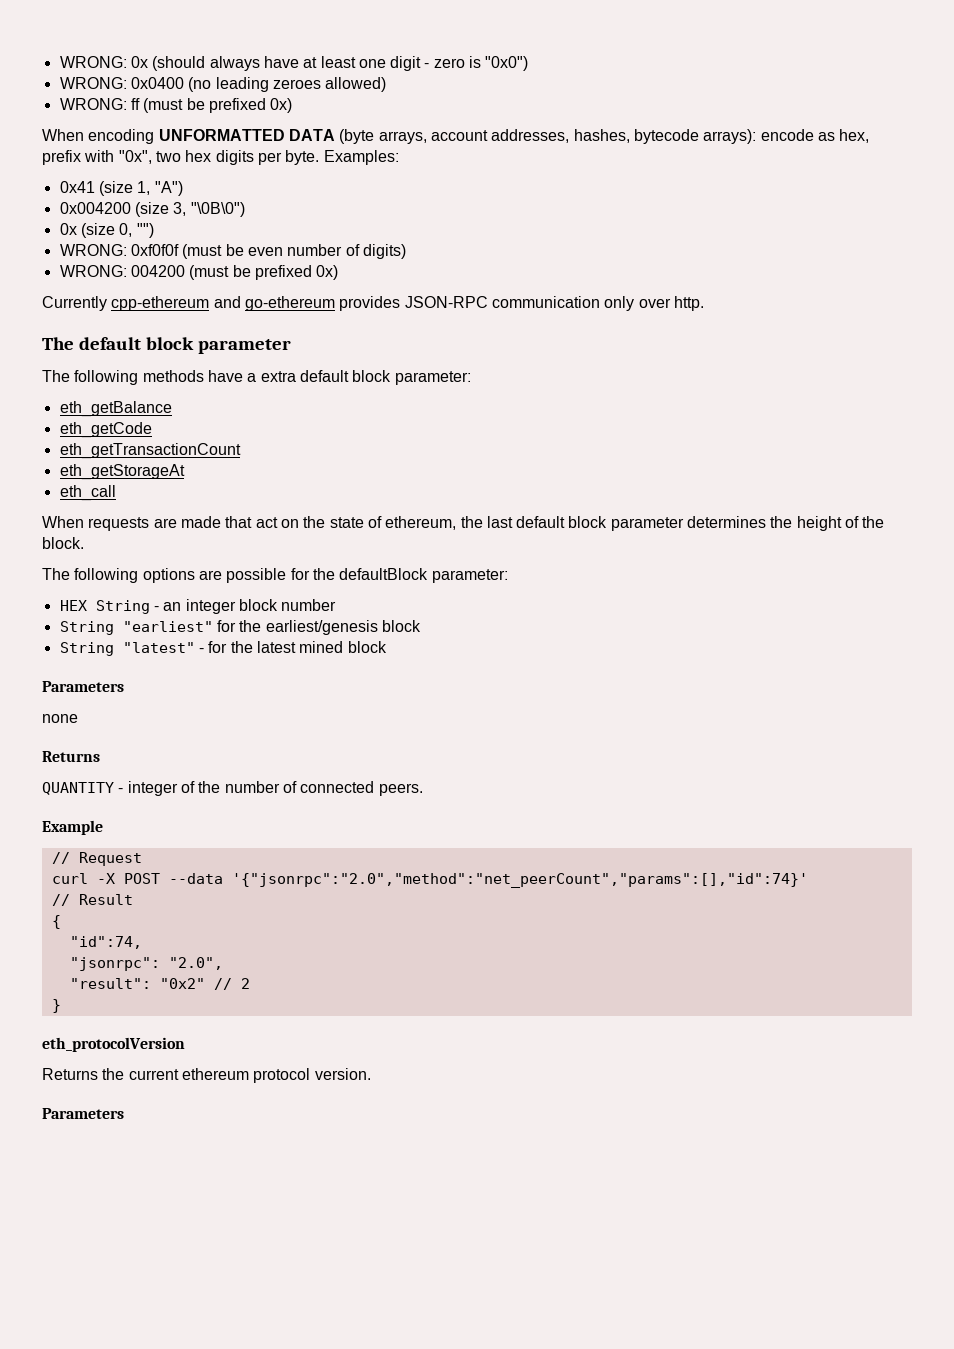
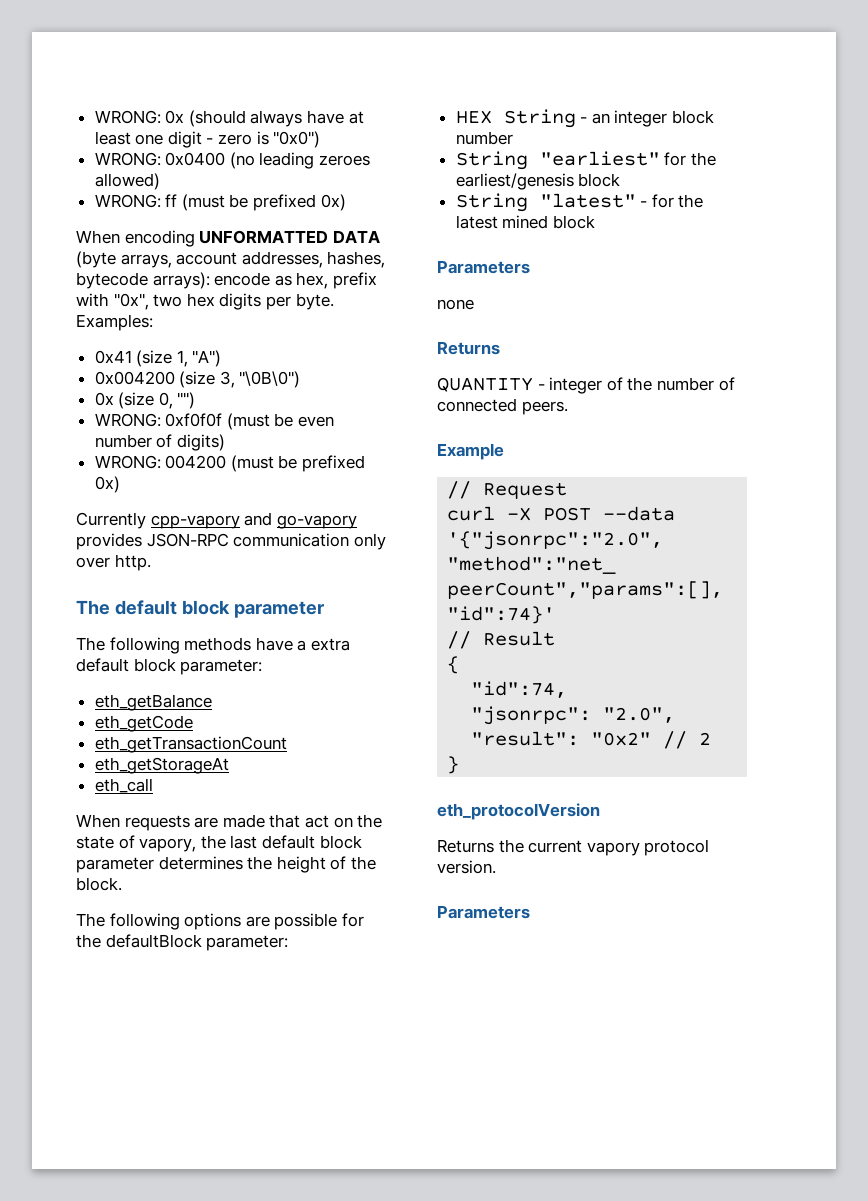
[111,296,335,311] cpp-ethereum and go-ethereum -> [150,512,357,529] cpp-vapory and go-vapory
[385,516,457,530] ethereum, -> [139,838,197,852] vapory,
[181,1068,249,1080] ethereum -> [586,842,640,856] vapory

